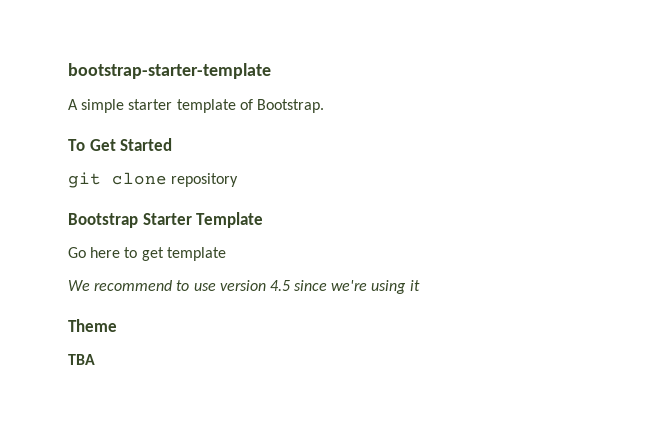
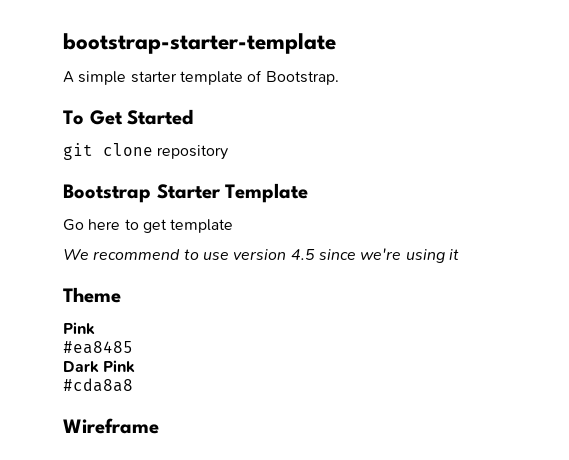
[68,354,95,365] TBA -> [63,322,95,335] [63,341,133,354] [63,360,136,373] [63,378,133,392] [63,418,159,434] Pink // #ea8485 // Dark Pink // #cda8a8 // Wireframe

